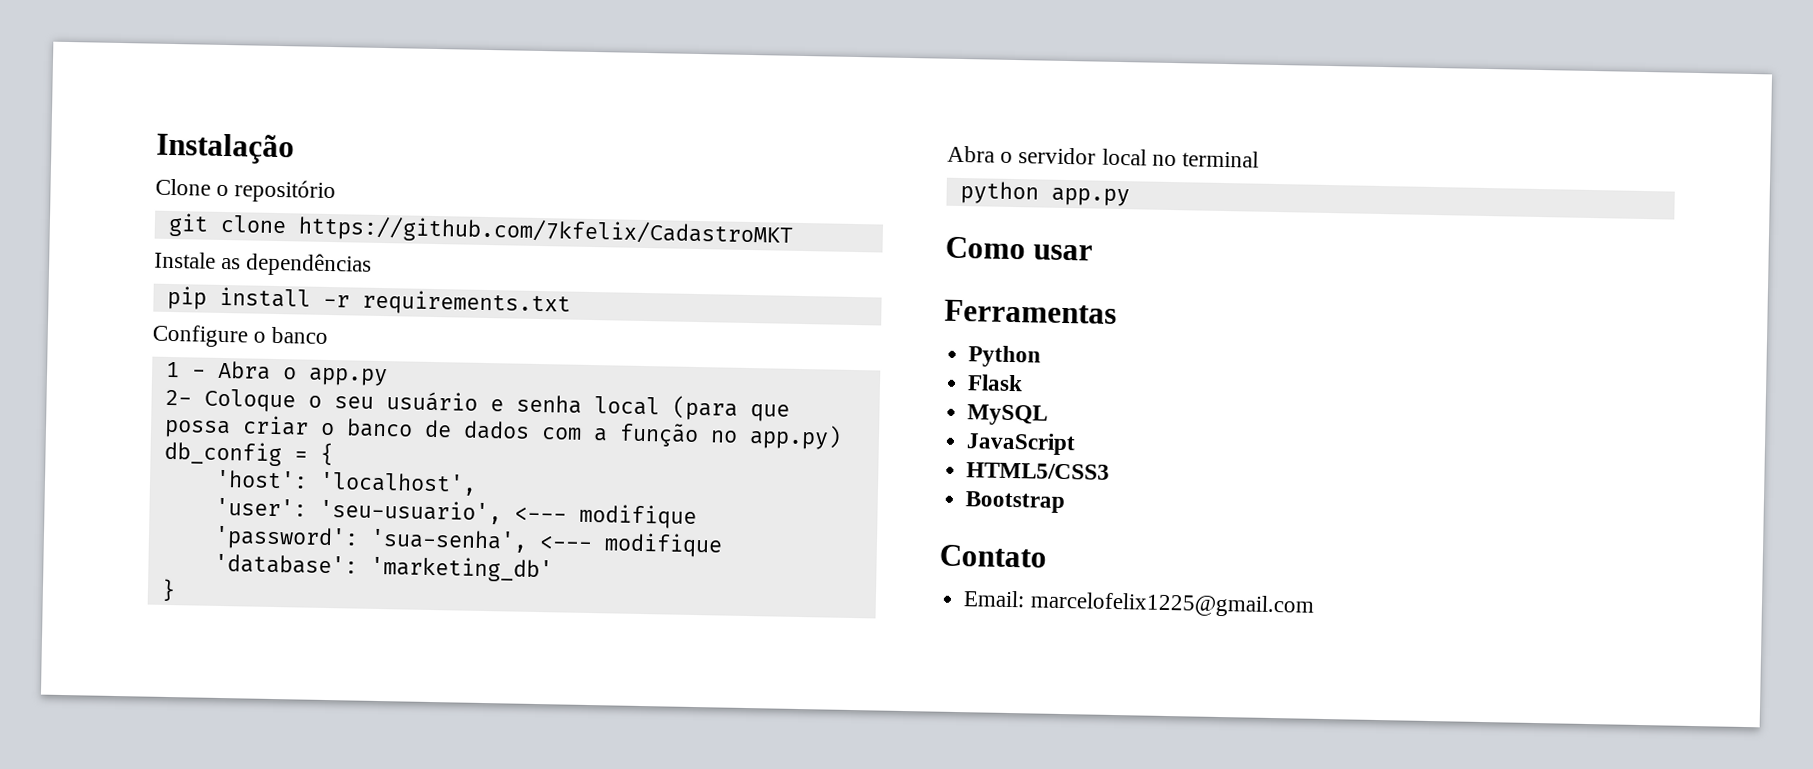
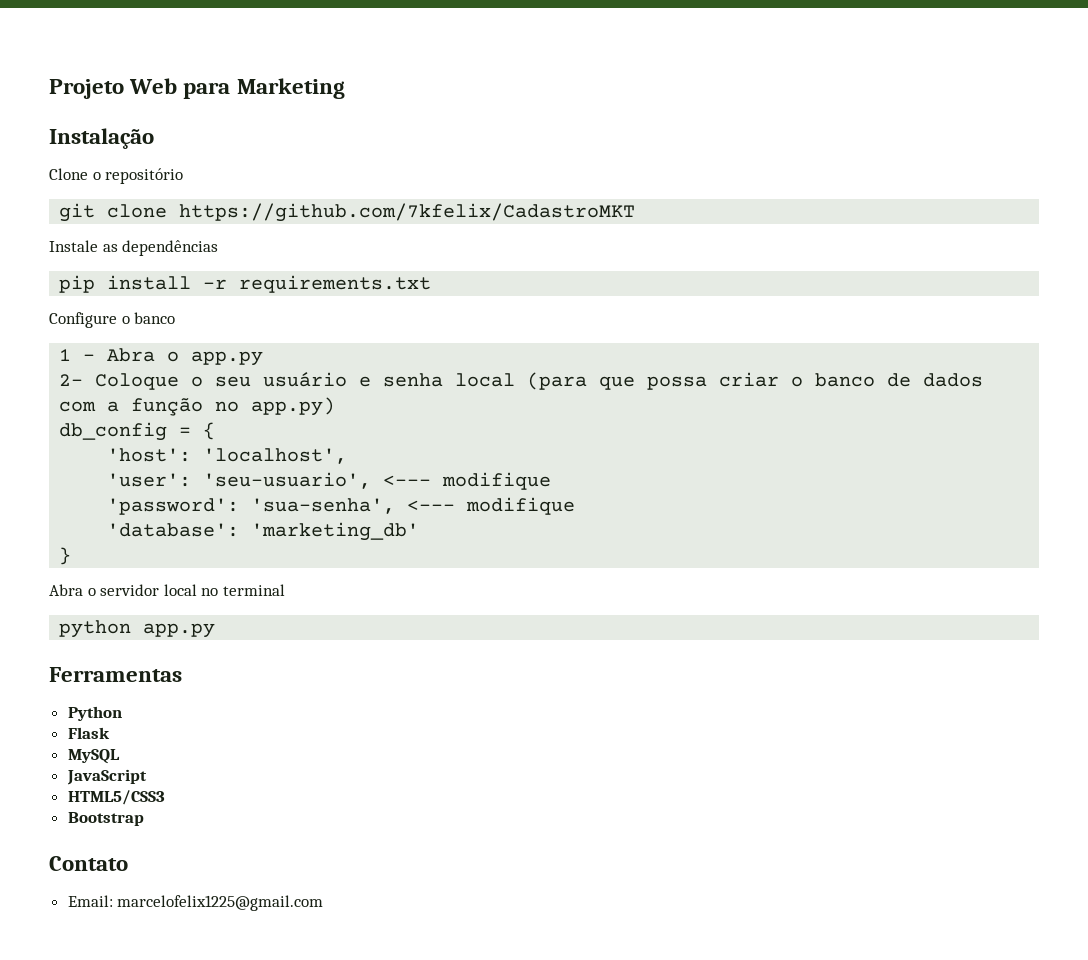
(156, 148) none -> [49,78,345,99] Projeto Web para Marketing //
[945,236,1094,261] // Como usar -> (216, 630) none

